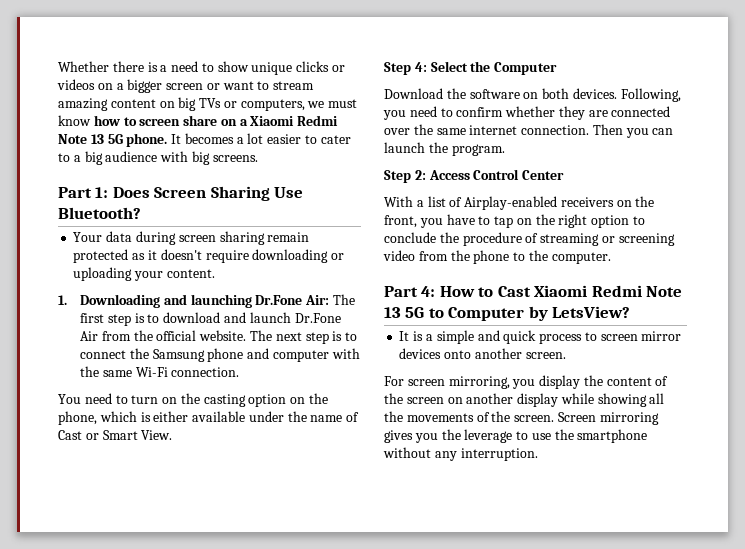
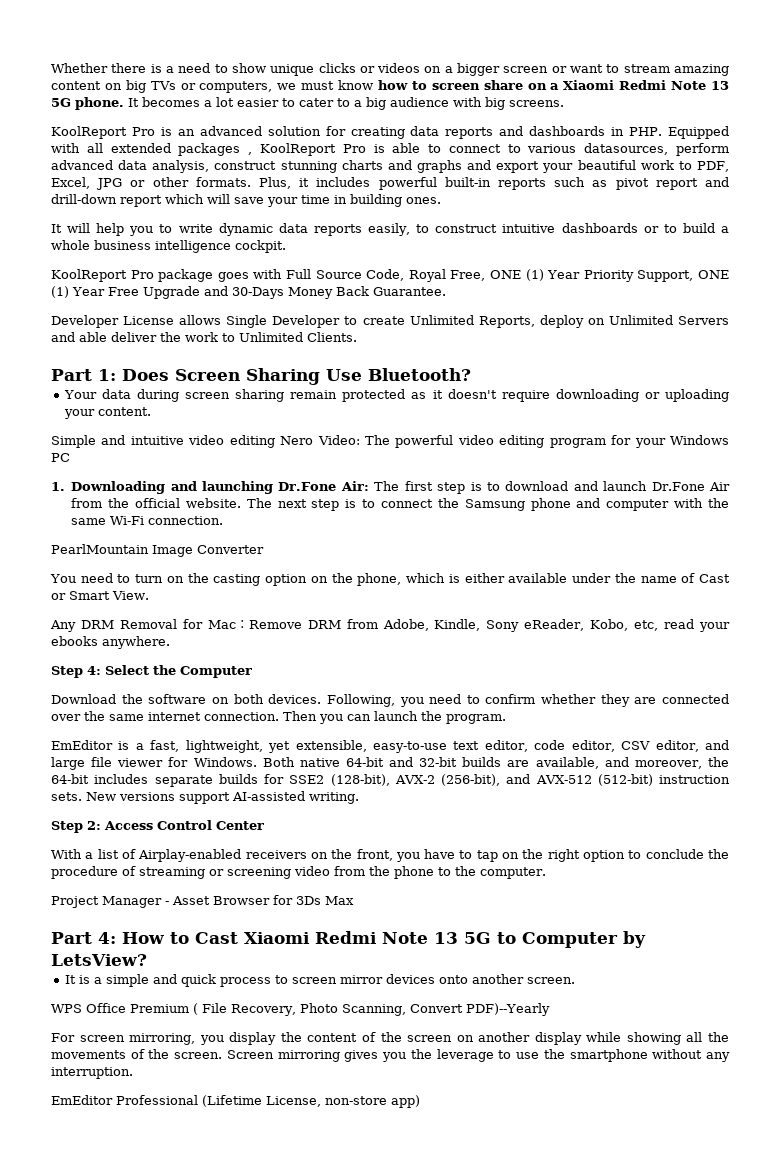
(258, 158) none -> [51,126,729,139] [51,143,729,156] [51,160,730,173] [51,177,730,190] [51,194,441,207] [51,223,730,236] [51,240,286,253] [51,269,730,282] [51,286,446,299] [51,315,730,328] [51,332,357,342] // KoolReport Pro is an advanced solution for creating data reports and dashboards in PHP. Equipped with all extended packages , KoolReport Pro is able to connect to various datasources, perform advanced data analysis, construct stunning charts and graphs and export your beautiful work to PDF, Excel, JPG or other formats. Plus, it includes powerful built-in reports such as pivot report and drill-down report which will save your time in building ones. // It will help you to write dynamic data reports easily, to construct intuitive dashboards or to build a whole business intelligence cockpit. // KoolReport Pro package goes with Full Source Code, Royal Free, ONE (1) Year Priority Support, ONE (1) Year Free Upgrade and 30-Days Money Back Guarantee. // Developer License allows Single Developer to create Unlimited Reports, deploy on Unlimited Servers and able deliver the work to Unlimited Clients.
(215, 273) none -> [51,435,730,448] [51,453,70,462] // Simple and intuitive video editing Nero Video: The powerful video editing program for your Windows PC
(240, 372) none -> [51,544,264,557] // PearlMountain Image Converter
(173, 435) none -> [50,619,730,632] [51,636,170,649] // Any DRM Removal for Mac：Remove DRM from Adobe, Kindle, Sony eReader, Kobo, etc, read your ebooks anywhere.
(505, 150) none -> [51,740,729,753] [51,757,729,770] [51,774,730,787] [51,791,359,804] // EmEditor is a fast, lightweight, yet extensible, easy-to-use text editor, code editor, CSV editor, and large file viewer for Windows. Both native 64-bit and 32-bit builds are available, and moreover, the 64-bit includes separate builds for SSE2 (128-bit), AVX-2 (256-bit), and AVX-512 (512-bit) instruction sets. New versions support AI-assisted writing.
(611, 258) none -> [51,895,354,908] // Project Manager - Asset Browser for 3Ds Max
(566, 355) none -> [51,1003,550,1016] // WPS Office Premium ( File Recovery, Photo Scanning, Convert PDF)--Yearly
(538, 454) none -> [51,1095,420,1108] // EmEditor Professional (Lifetime License, non-store app)

